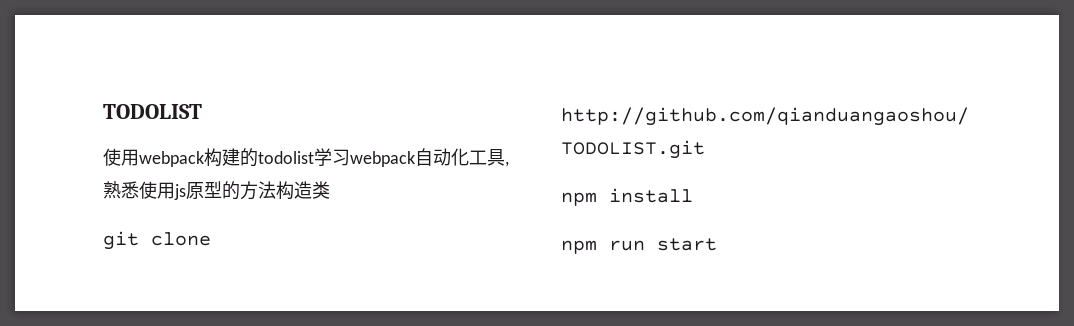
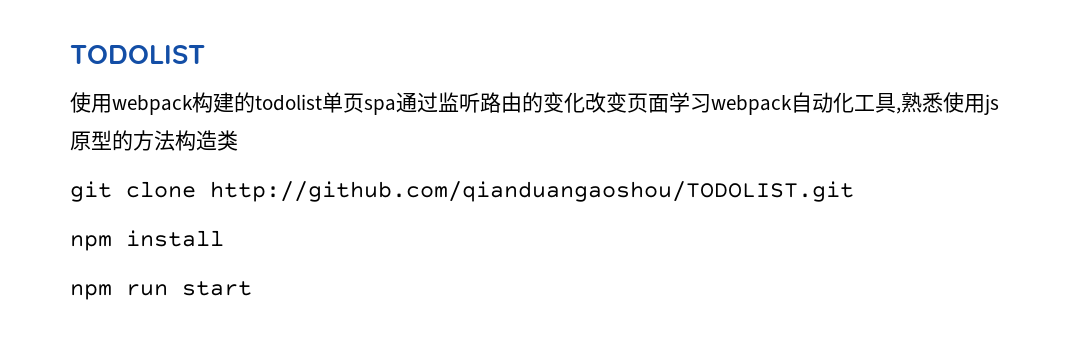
(314, 157) none -> [322,92,669,115] 单页spa通过监听路由的变化改变页面

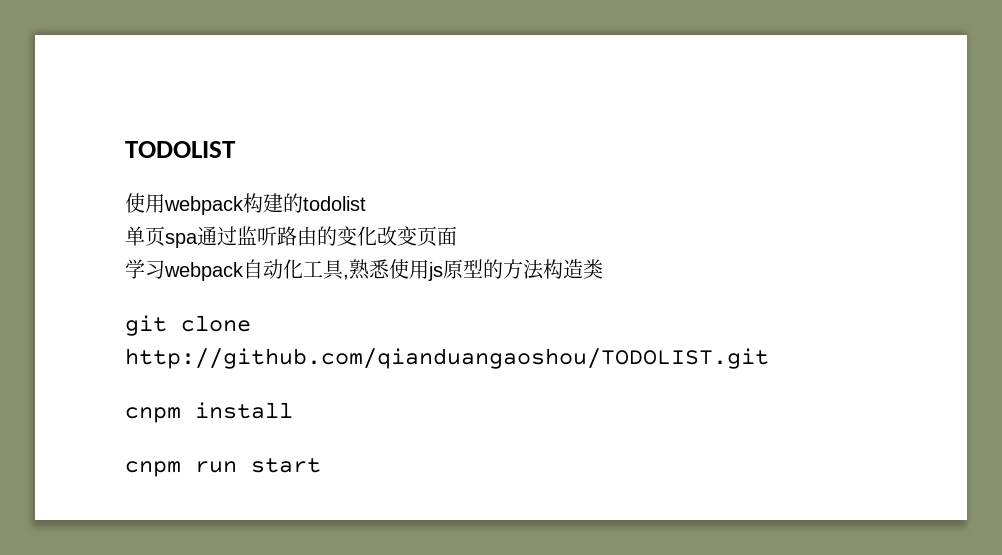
(322, 102) none -> (366, 203) //
(669, 103) none -> (457, 236) //
[70,235,112,251] npm -> [125,407,181,423] cnpm
[70,284,112,300] npm -> [125,461,181,477] cnpm

